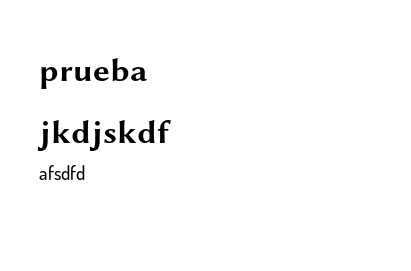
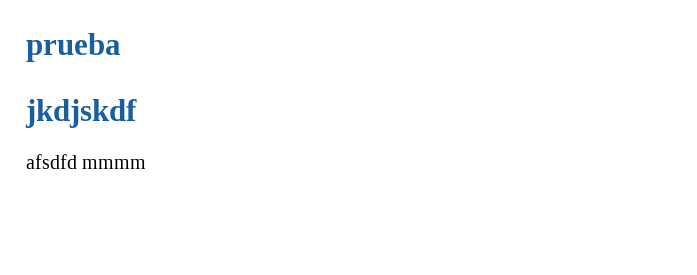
(85, 172) none -> [82,159,147,169] mmmm

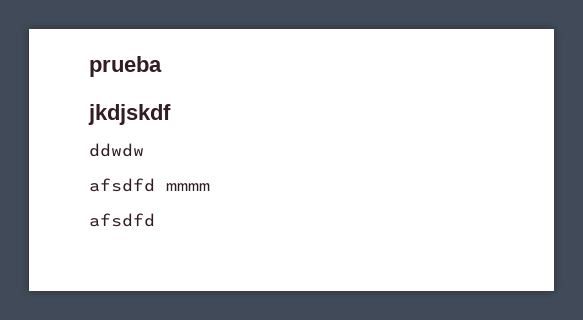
(137, 113) none -> [89,143,144,157] // ddwdw
(147, 164) none -> [89,213,155,227] // afsdfd

